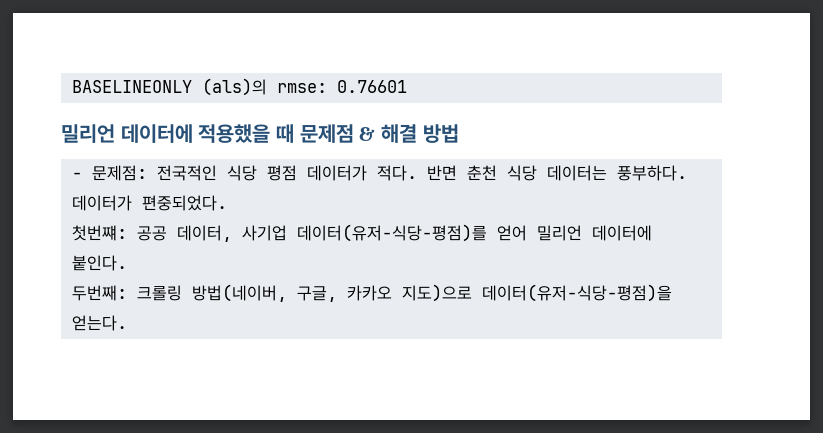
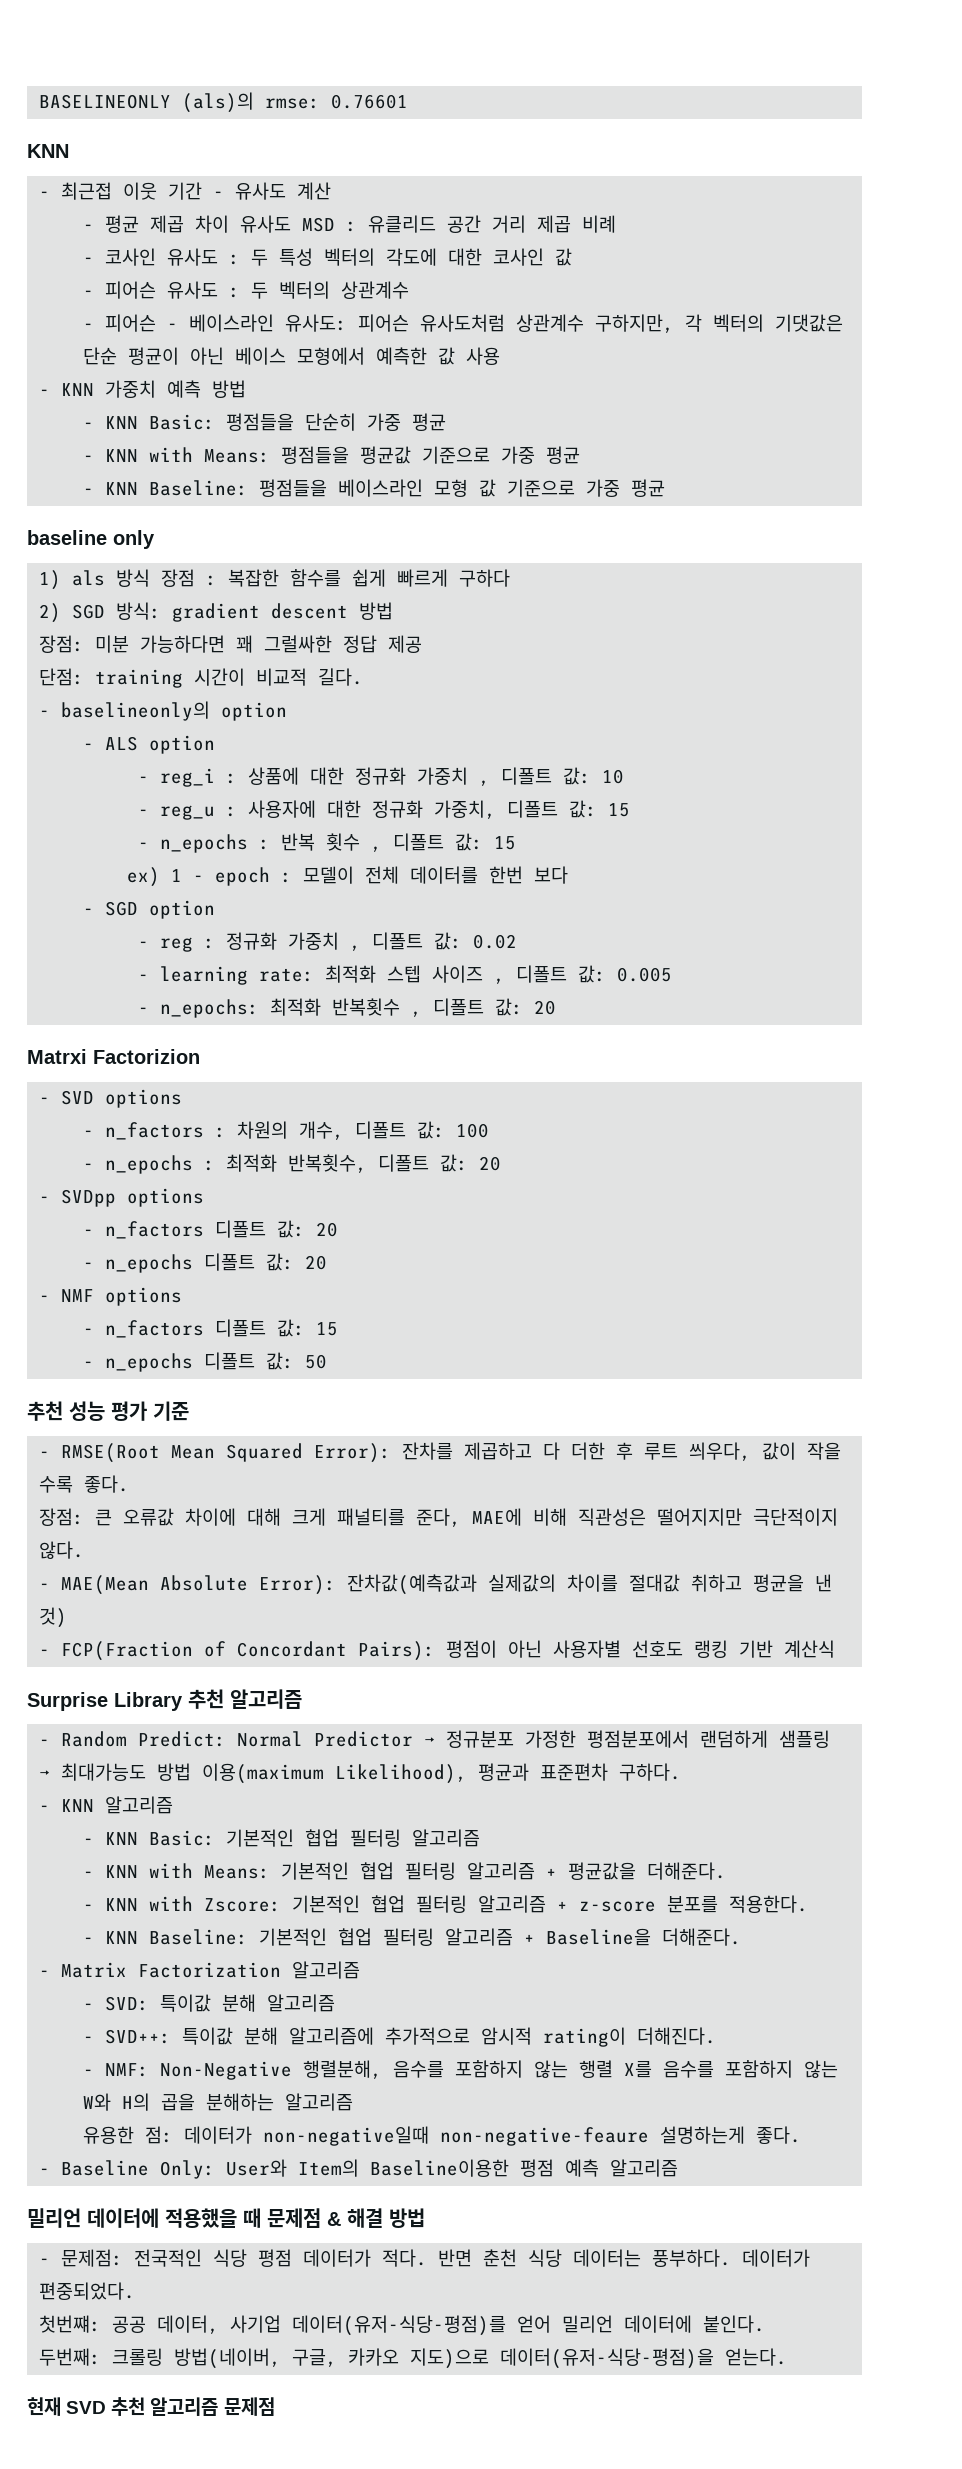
(407, 86) none -> [27,144,69,158] [39,182,331,200] [83,215,616,233] [83,248,572,266] [83,281,409,299] [83,314,843,333] [83,347,500,365] [39,380,246,398] [83,413,446,431] [83,446,580,464] [83,479,665,497] [27,530,155,549] [39,569,510,590] [39,602,393,623] [39,635,422,653] [39,668,363,688] [39,701,287,721] [83,735,215,754] [138,767,624,787] [138,800,630,820] [138,833,516,853] [127,866,568,887] [83,900,215,919] [138,932,517,952] [138,965,672,985] [138,998,556,1018] [27,1049,200,1064] [39,1089,182,1108] [83,1121,489,1140] [83,1154,501,1174] [39,1188,204,1207] [83,1220,338,1239] [83,1253,327,1273] [39,1287,182,1306] [83,1319,338,1338] [83,1352,327,1372] [27,1401,189,1421] [39,1442,841,1463] [39,1475,129,1493] [39,1508,838,1527] [39,1541,84,1559] [39,1574,832,1595] [39,1607,67,1628] [39,1640,835,1661] [27,1689,302,1711] [39,1730,830,1748] [39,1763,681,1784] [39,1796,173,1814] [83,1829,480,1847] [83,1862,726,1880] [83,1895,808,1913] [83,1928,741,1946] [39,1961,360,1979] [83,1994,335,2012] [83,2027,716,2047] [83,2060,838,2080] [83,2093,353,2111] [83,2126,801,2146] [39,2159,678,2179] // KNN // - 최근접 이웃 기간 - 유사도 계산 // - 평균 제곱 차이 유사도 MSD : 유클리드 공간 거리 제곱 비례 // - 코사인 유사도 : 두 특성 벡터의 각도에 대한 코사인 값 // - 피어슨 유사도 : 두 벡터의 상관계수 // - 피어슨 - 베이스라인 유사도: 피어슨 유사도처럼 상관계수 구하지만, 각 벡터의 기댓값은 단순 평균이 아닌 베이스 모형에서 예측한 값 사용 // - KNN 가중치 예측 방법 // - KNN Basic: 평점들을 단순히 가중 평균 // - KNN with Means: 평점들을 평균값 기준으로 가중 평균 // - KNN Baseline: 평점들을 베이스라인 모형 값 기준으로 가중 평균 // baseline only // 1) als 방식 장점 : 복잡한 함수를 쉽게 빠르게 구하다 // 2) SGD 방식: gradient descent 방법 // 장점: 미분 가능하다면 꽤 그럴싸한 정답 제공 // 단점: training 시간이 비교적 길다. // - baselineonly의 option // - ALS option // - reg_i : 상품에 대한 정규화 가중치 , 디폴트 값: 10 // - reg_u : 사용자에 대한 정규화 가중치, 디폴트 값: 15 // - n_epochs : 반복 횟수 , 디폴트 값: 15 // ex) 1 - epoch : 모델이 전체 데이터를 한번 보다 // - SGD option // - reg : 정규화 가중치 , 디폴트 값: 0.02 // - learning rate: 최적화 스텝 사이즈 , 디폴트 값: 0.005 // - n_epochs: 최적화 반복횟수 , 디폴트 값: 20 // Matrxi Factorizion // - SVD options // - n_factors : 차원의 개수, 디폴트 값: 100 // - n_epochs : 최적화 반복횟수, 디폴트 값: 20 // - SVDpp options // - n_factors 디폴트 값: 20 // - n_epochs 디폴트 값: 20 // - NMF options // - n_factors 디폴트 값: 15 // - n_epochs 디폴트 값: 50 // 추천 성능 평가 기준 // - RMSE(Root Mean Squared Error): 잔차를 제곱하고 다 더한 후 루트 씌우다, 값이 작을 수록 좋다. // 장점: 큰 오류값 차이에 대해 크게 패널티를 준다, MAE에 비해 직관성은 떨어지지만 극단적이지 않다. // - MAE(Mean Absolute Error): 잔차값(예측값과 실제값의 차이를 절대값 취하고 평균을 낸 것) // - FCP(Fraction of Concordant Pairs): 평점이 아닌 사용자별 선호도 랭킹 기반 계산식 // Surprise Library 추천 알고리즘 // - Random Predict: Normal Predictor → 정규분포 가정한 평점분포에서 랜덤하게 샘플링 → 최대가능도 방법 이용(maximum Likelihood), 평균과 표준편차 구하다. // - KNN 알고리즘 // - KNN Basic: 기본적인 협업 필터링 알고리즘 // - KNN with Means: 기본적인 협업 필터링 알고리즘 + 평균값을 더해준다. // - KNN with Zscore: 기본적인 협업 필터링 알고리즘 + z-score 분포를 적용한다. // - KNN Baseline: 기본적인 협업 필터링 알고리즘 + Baseline을 더해준다. // - Matrix Factorization 알고리즘 // - SVD: 특이값 분해 알고리즘 // - SVD++: 특이값 분해 알고리즘에 추가적으로 암시적 rating이 더해진다. // - NMF: Non-Negative 행렬분해, 음수를 포함하지 않는 행렬 X를 음수를 포함하지 않는 W와 H의 곱을 분해하는 알고리즘 // 유용한 점: 데이터가 non-negative일때 non-negative-feaure 설명하는게 좋다. // - Baseline Only: User와 Item의 Baseline이용한 평점 예측 알고리즘
(127, 323) none -> [27,2397,275,2416] // 현재 SVD 추천 알고리즘 문제점

